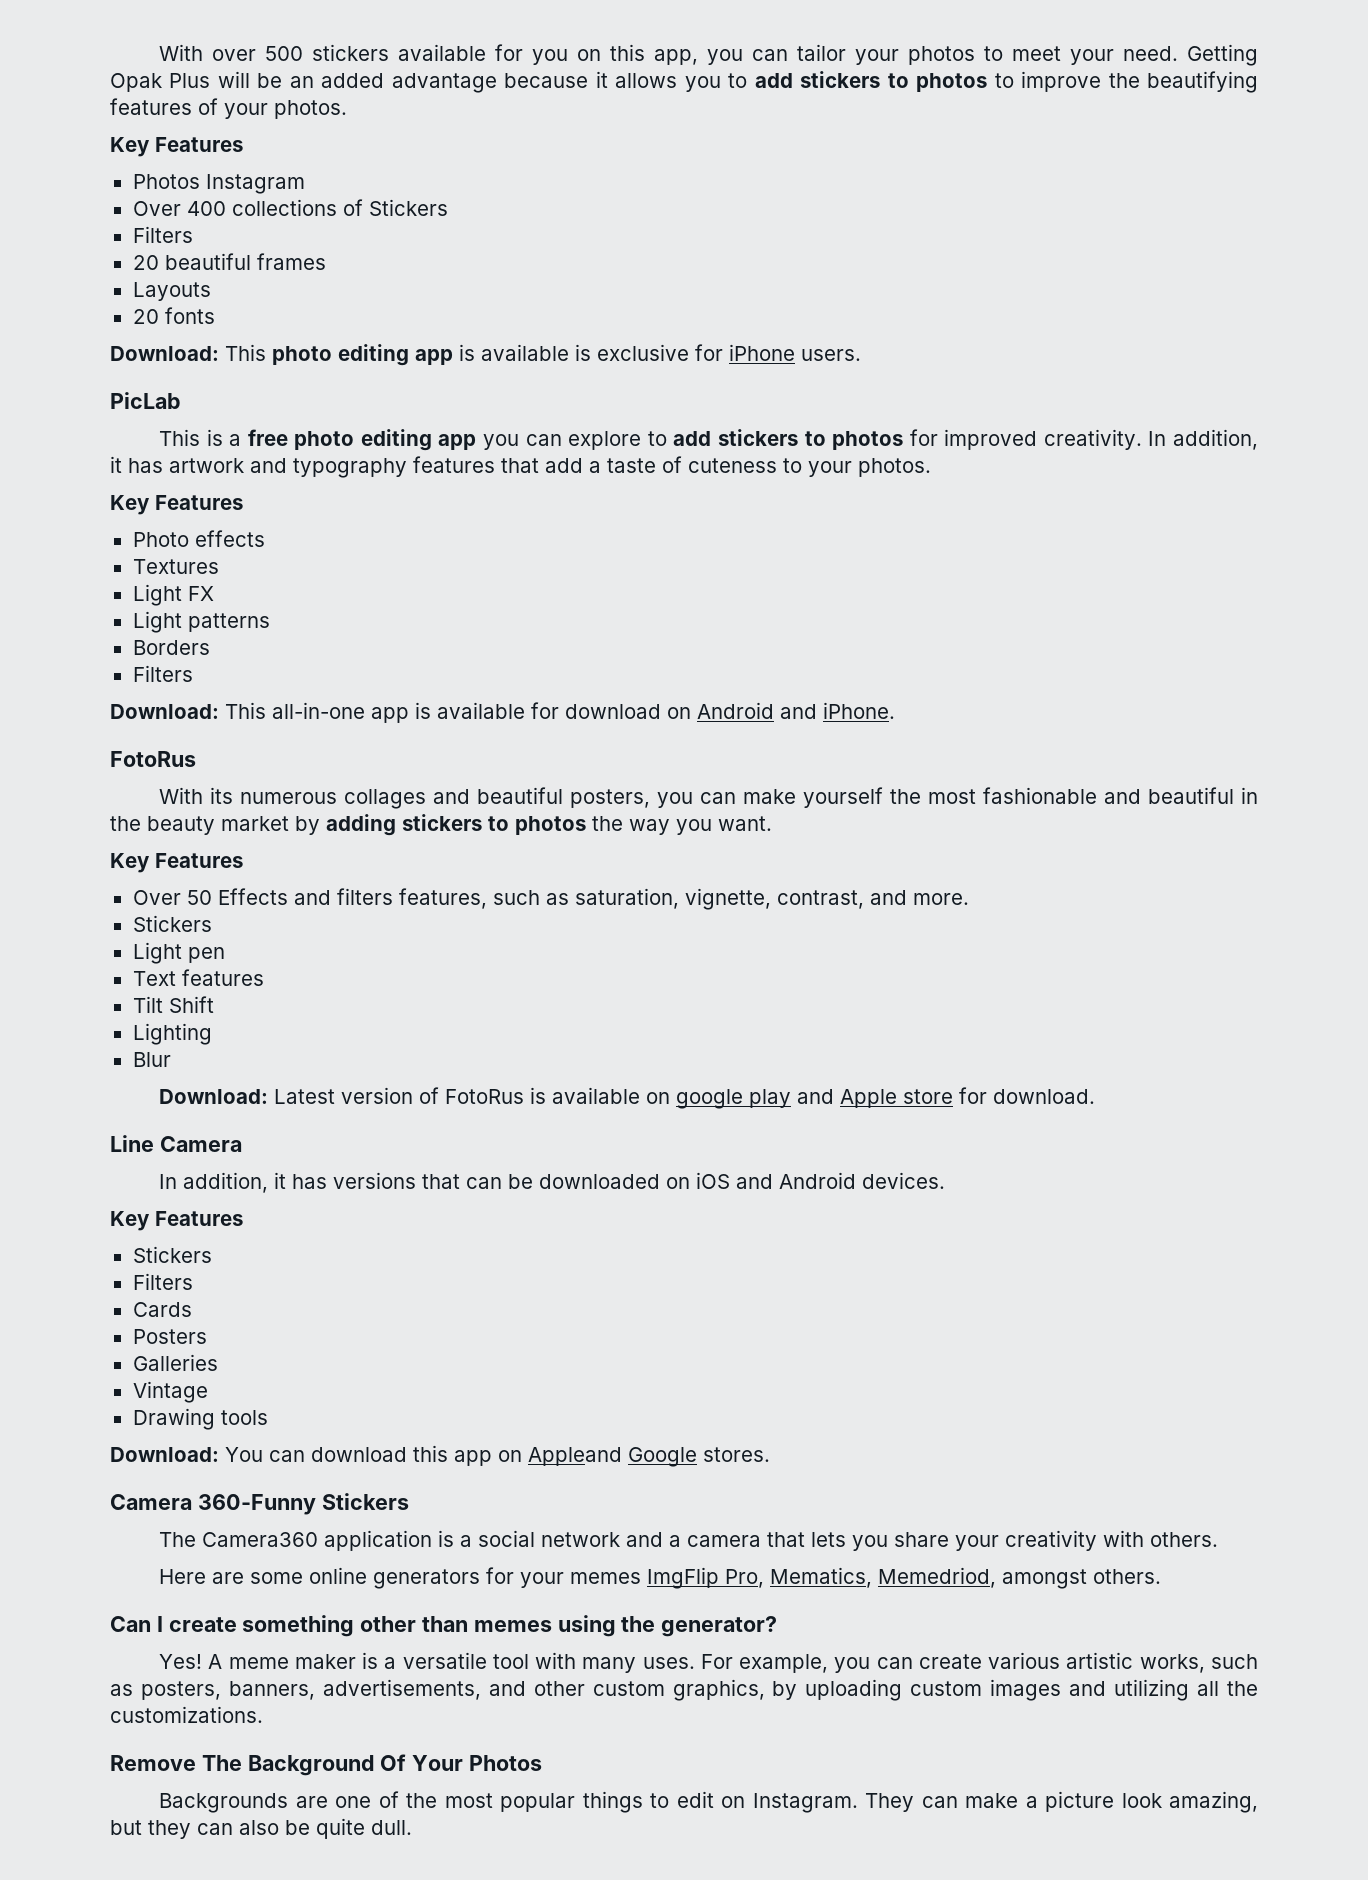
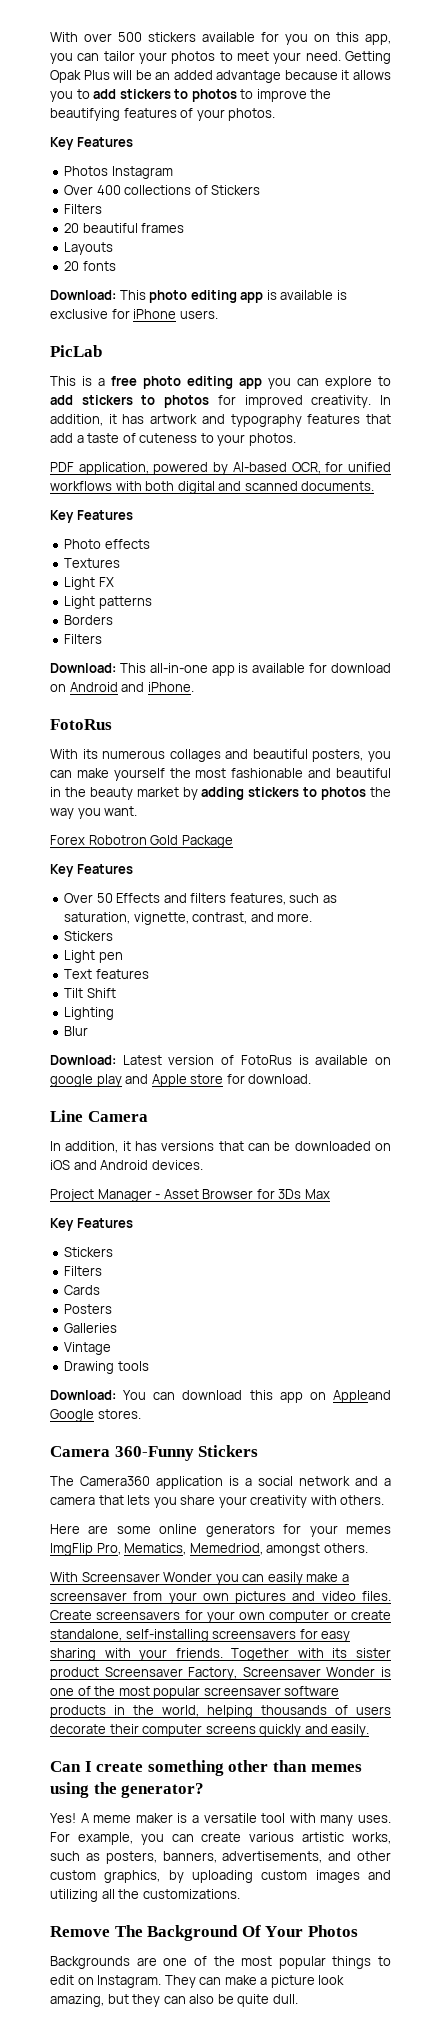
(931, 467) none -> [50,462,392,475] [50,481,375,494] // PDF application, powered by AI-based OCR, for unified workflows with both digital and scanned documents.
(772, 823) none -> [50,835,233,848] // Forex Robotron Gold Package
(946, 1180) none -> [50,1189,330,1202] // Project Manager - Asset Browser for 3Ds Max
(1162, 1576) none -> [50,1572,349,1585] [50,1591,391,1604] [50,1610,391,1623] [50,1629,351,1642] [50,1648,391,1661] [50,1667,391,1680] [50,1686,340,1699] [50,1705,391,1718] [50,1724,370,1737] // With Screensaver Wonder you can easily make a screensaver from your own pictures and video files. Create screensavers for your own computer or create standalone, self-installing screensavers for easy sharing with your friends. Together with its sister product Screensaver Factory, Screensaver Wonder is one of the most popular screensaver software products in the world, helping thousands of users decorate their computer screens quickly and easily.

